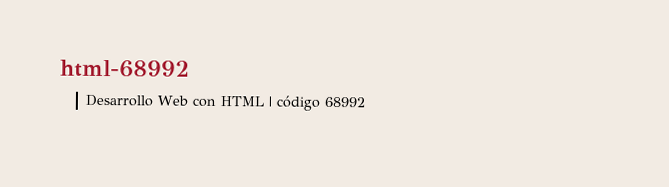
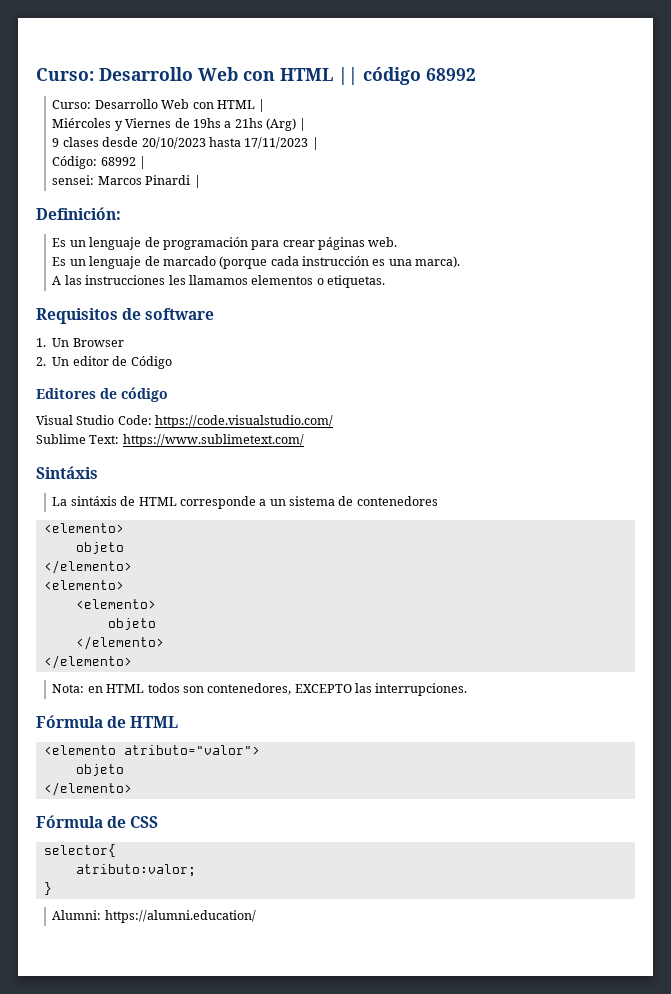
[60,59,190,78] html-68992 // -> [36,67,476,85] [52,100,92,109] Curso: Desarrollo Web con HTML || código 68992 // Curso:
[276,95,366,111] código 68992 -> [52,118,307,131] [52,137,319,150] [52,156,147,169] [52,175,201,188] [36,207,121,220] [52,237,398,250] [52,256,461,269] [52,275,386,288] [36,308,215,324] [36,338,124,347] [36,356,172,369] [36,387,168,402] [36,415,334,428] [36,434,304,447] [36,466,98,479] [52,496,438,509] [43,523,124,533] [75,542,124,554] [43,560,132,574] [43,580,124,590] [75,599,156,609] [107,618,156,630] [75,636,164,650] [43,655,132,669] [52,683,468,696] [36,715,179,728] [43,745,260,755] [75,764,124,776] [43,782,132,796] [36,815,159,828] [43,844,116,857] [75,864,196,877] [43,882,52,895] [52,910,256,923] // Miércoles y Viernes de 19hs a 21hs (Arg) | // 9 clases desde 20/10/2023 hasta 17/11/2023 | // Código: 68992 | // sensei: Marcos Pinardi | // Definición: // Es un lenguaje de programación para crear páginas web. // Es un lenguaje de marcado (porque cada instrucción es una marca). // A las instrucciones les llamamos elementos o etiquetas. // Requisitos de software // 1. Un Browser // 2. Un editor de Código // Editores de código // Visual Studio Code: https://code.visualstudio.com/ // Sublime Text: https://www.sublimetext.com/ // Sintáxis // La sintáxis de HTML corresponde a un sistema de contenedores // <elemento> // objeto // </elemento> // <elemento> // <elemento> // objeto // </elemento> // </elemento> // Nota: en HTML todos son contenedores, EXCEPTO las interrupciones. // Fórmula de HTML // <elemento atributo="valor"> // objeto // </elemento> // Fórmula de CSS // selector{ // atributo:valor; // } // Alumni: https://alumni.education/

